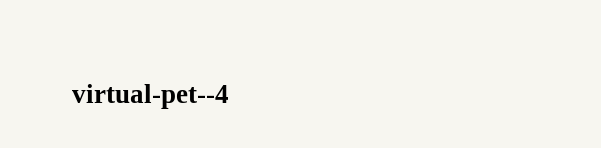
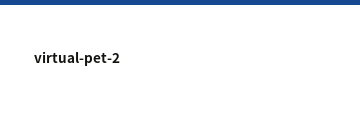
[72,84,229,109] virtual-pet--4 -> [34,51,120,66] virtual-pet-2

